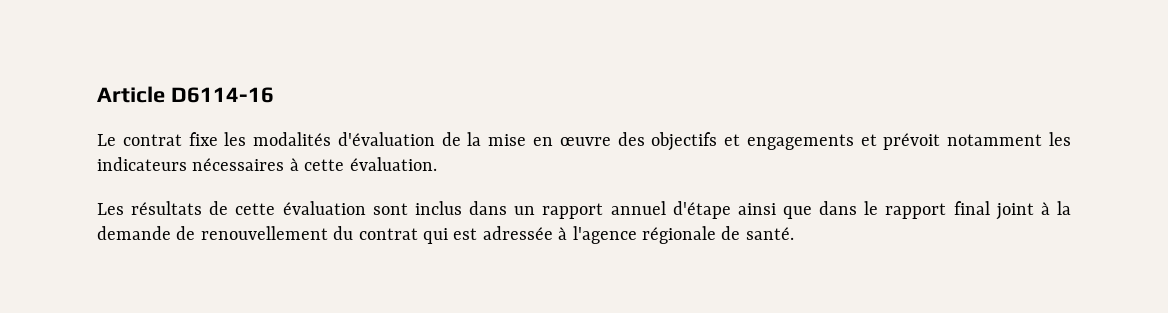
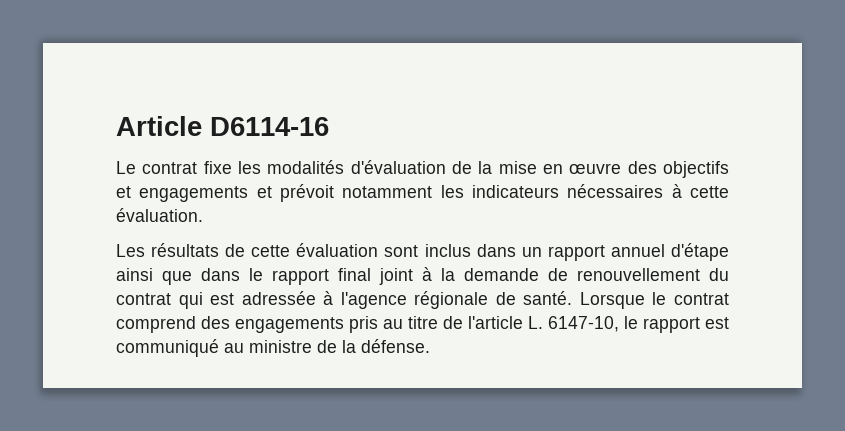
(794, 233) none -> [579,292,729,309] [116,316,729,333] [116,339,430,357] Lorsque le contrat comprend des engagements pris au titre de l'article L. 6147-10, le rapport est communiqué au ministre de la défense.

